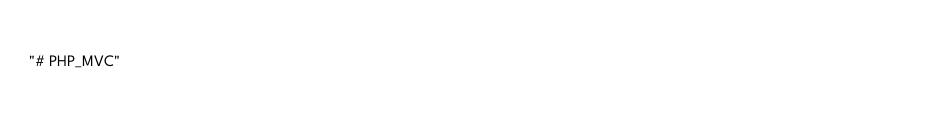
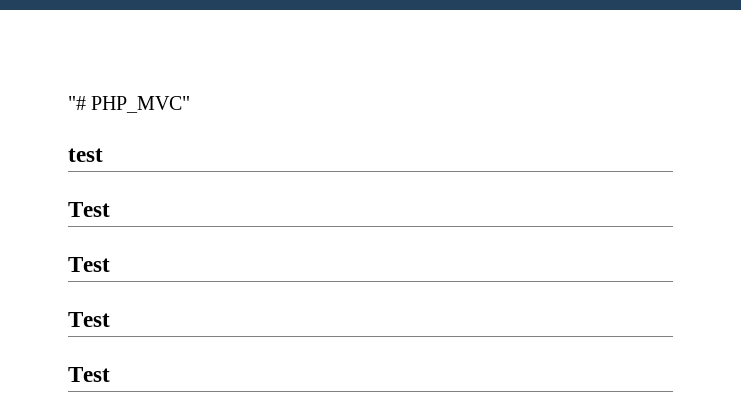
(121, 61) none -> [68,148,103,162] [68,202,110,217] [68,257,110,272] [68,312,110,327] [68,367,110,382] // test // Test // Test // Test // Test

